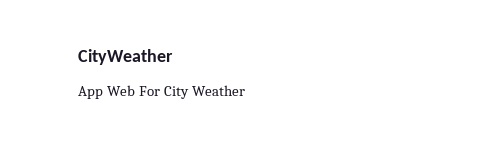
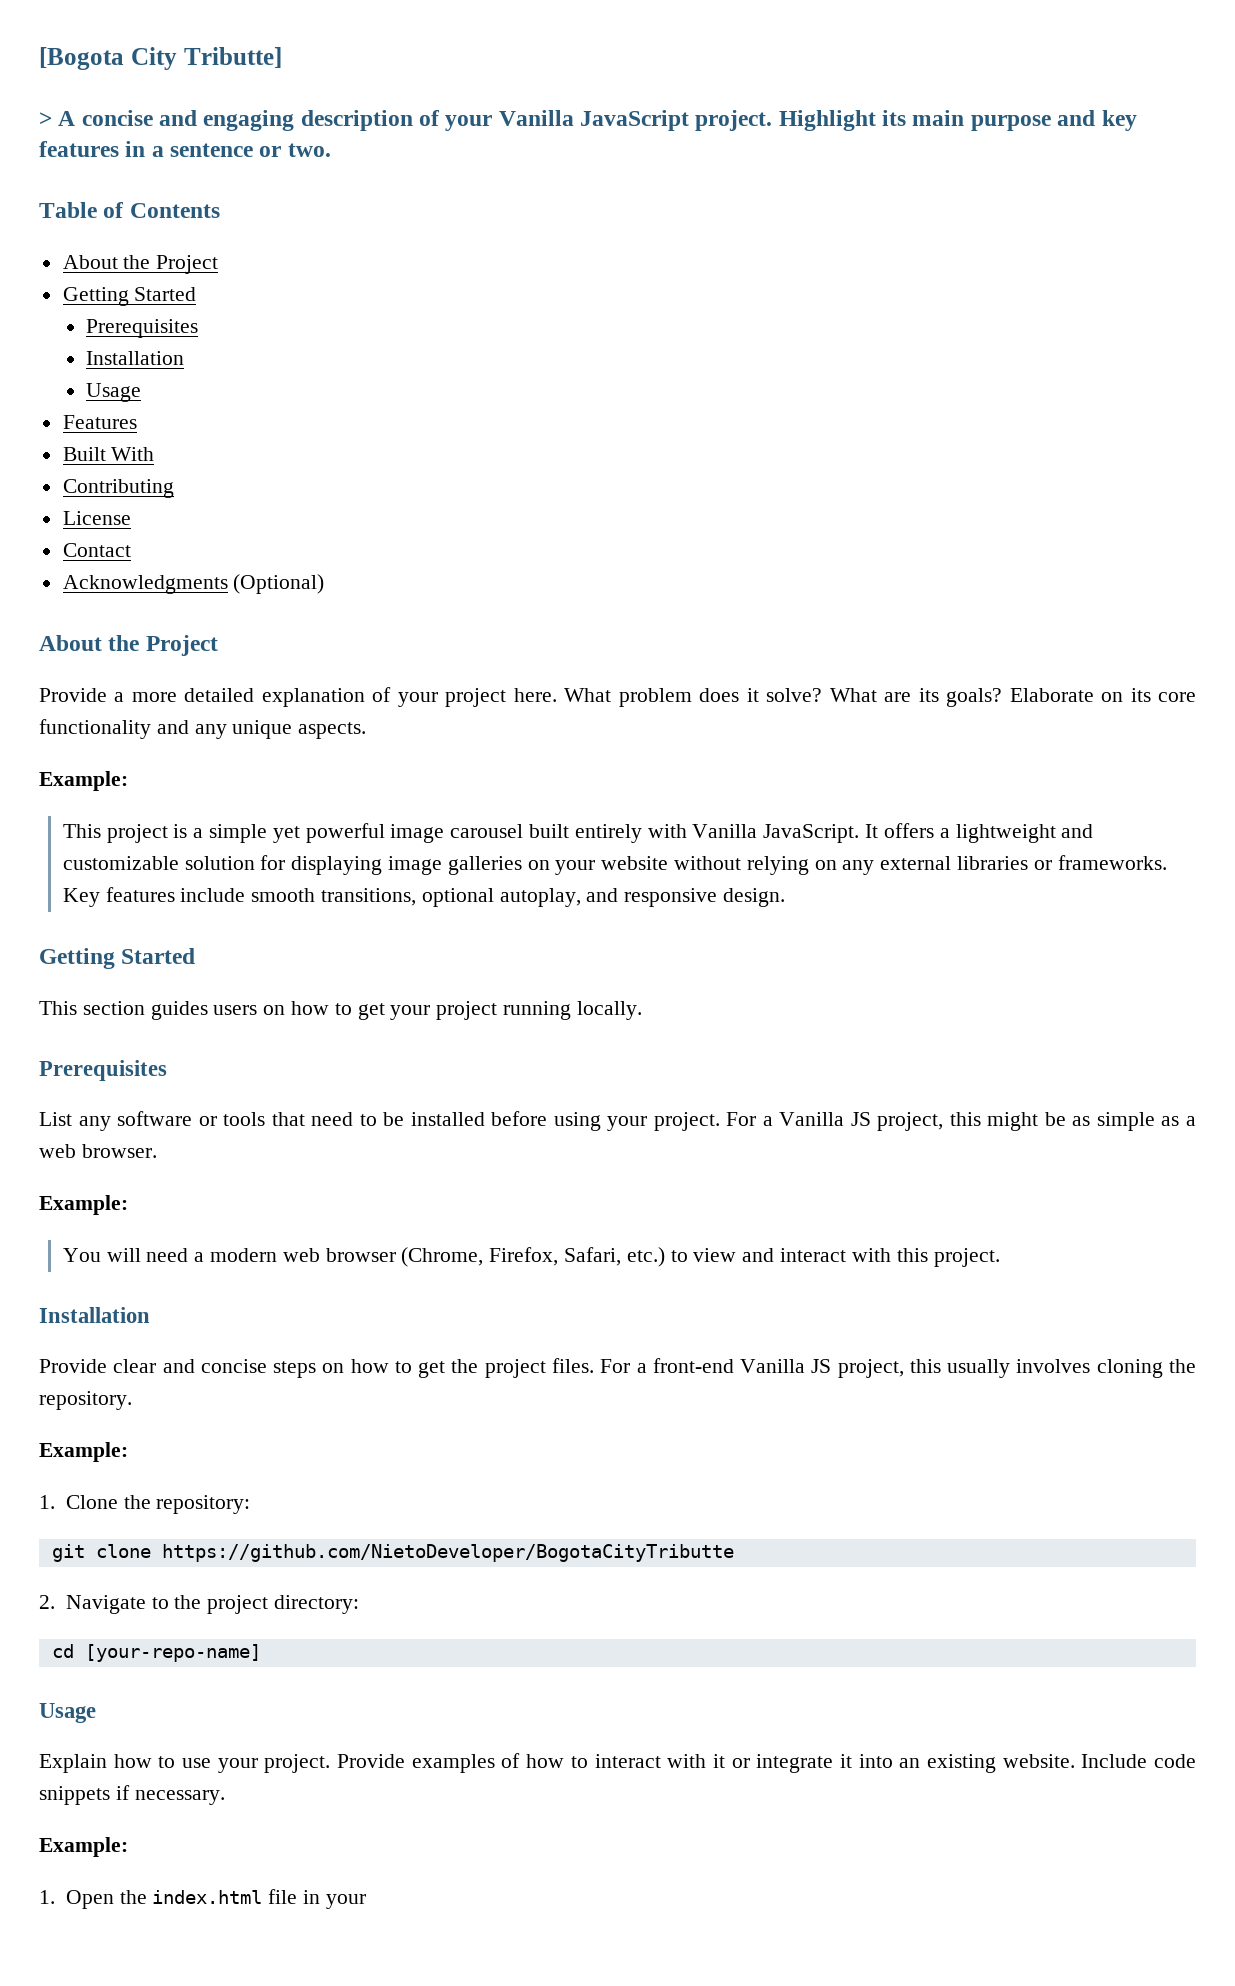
[78,49,173,65] [78,85,245,99] CityWeather // App Web For City Weather -> [39,47,282,70] [39,110,1137,131] [39,141,331,157] [39,202,220,218] [62,255,219,274] [62,287,197,306] [86,319,199,338] [86,351,185,365] [86,383,142,402] [62,415,137,429] [62,447,155,461] [62,479,174,498] [62,511,131,525] [62,543,131,557] [62,574,325,594] [39,635,218,656] [39,687,1196,707] [39,719,367,739] [39,771,128,791] [62,823,1094,843] [62,855,1167,875] [62,887,786,907] [39,948,196,969] [39,1001,642,1020] [39,1060,167,1081] [39,1111,1196,1131] [39,1144,157,1158] [39,1195,128,1215] [62,1247,1000,1267] [39,1307,150,1323] [39,1358,1196,1378] [39,1391,132,1410] [39,1442,128,1462] [39,1495,251,1514] [51,1544,734,1562] [39,1595,359,1614] [51,1644,261,1662] [39,1703,96,1723] [39,1753,1196,1773] [39,1785,225,1805] [39,1837,128,1857] [39,1889,366,1909] [Bogota City Tributte] // > A concise and engaging description of your Vanilla JavaScript project. Highlight its main purpose and key features in a sentence or two. // Table of Contents // About the Project // Getting Started // Prerequisites // Installation // Usage // Features // Built With // Contributing // License // Contact // Acknowledgments (Optional) // About the Project // Provide a more detailed explanation of your project here. What problem does it solve? What are its goals? Elaborate on its core functionality and any unique aspects. // Example: // This project is a simple yet powerful image carousel built entirely with Vanilla JavaScript. It offers a lightweight and customizable solution for displaying image galleries on your website without relying on any external libraries or frameworks. Key features include smooth transitions, optional autoplay, and responsive design. // Getting Started // This section guides users on how to get your project running locally. // Prerequisites // List any software or tools that need to be installed before using your project. For a Vanilla JS project, this might be as simple as a web browser. // Example: // You will need a modern web browser (Chrome, Firefox, Safari, etc.) to view and interact with this project. // Installation // Provide clear and concise steps on how to get the project files. For a front-end Vanilla JS project, this usually involves cloning the repository. // Example: // 1. Clone the repository: // git clone https://github.com/NietoDeveloper/BogotaCityTributte // 2. Navigate to the project directory: // cd [your-repo-name] // Usage // Explain how to use your project. Provide examples of how to interact with it or integrate it into an existing website. Include code snippets if necessary. // Example: // 1. Open the index.html file in your

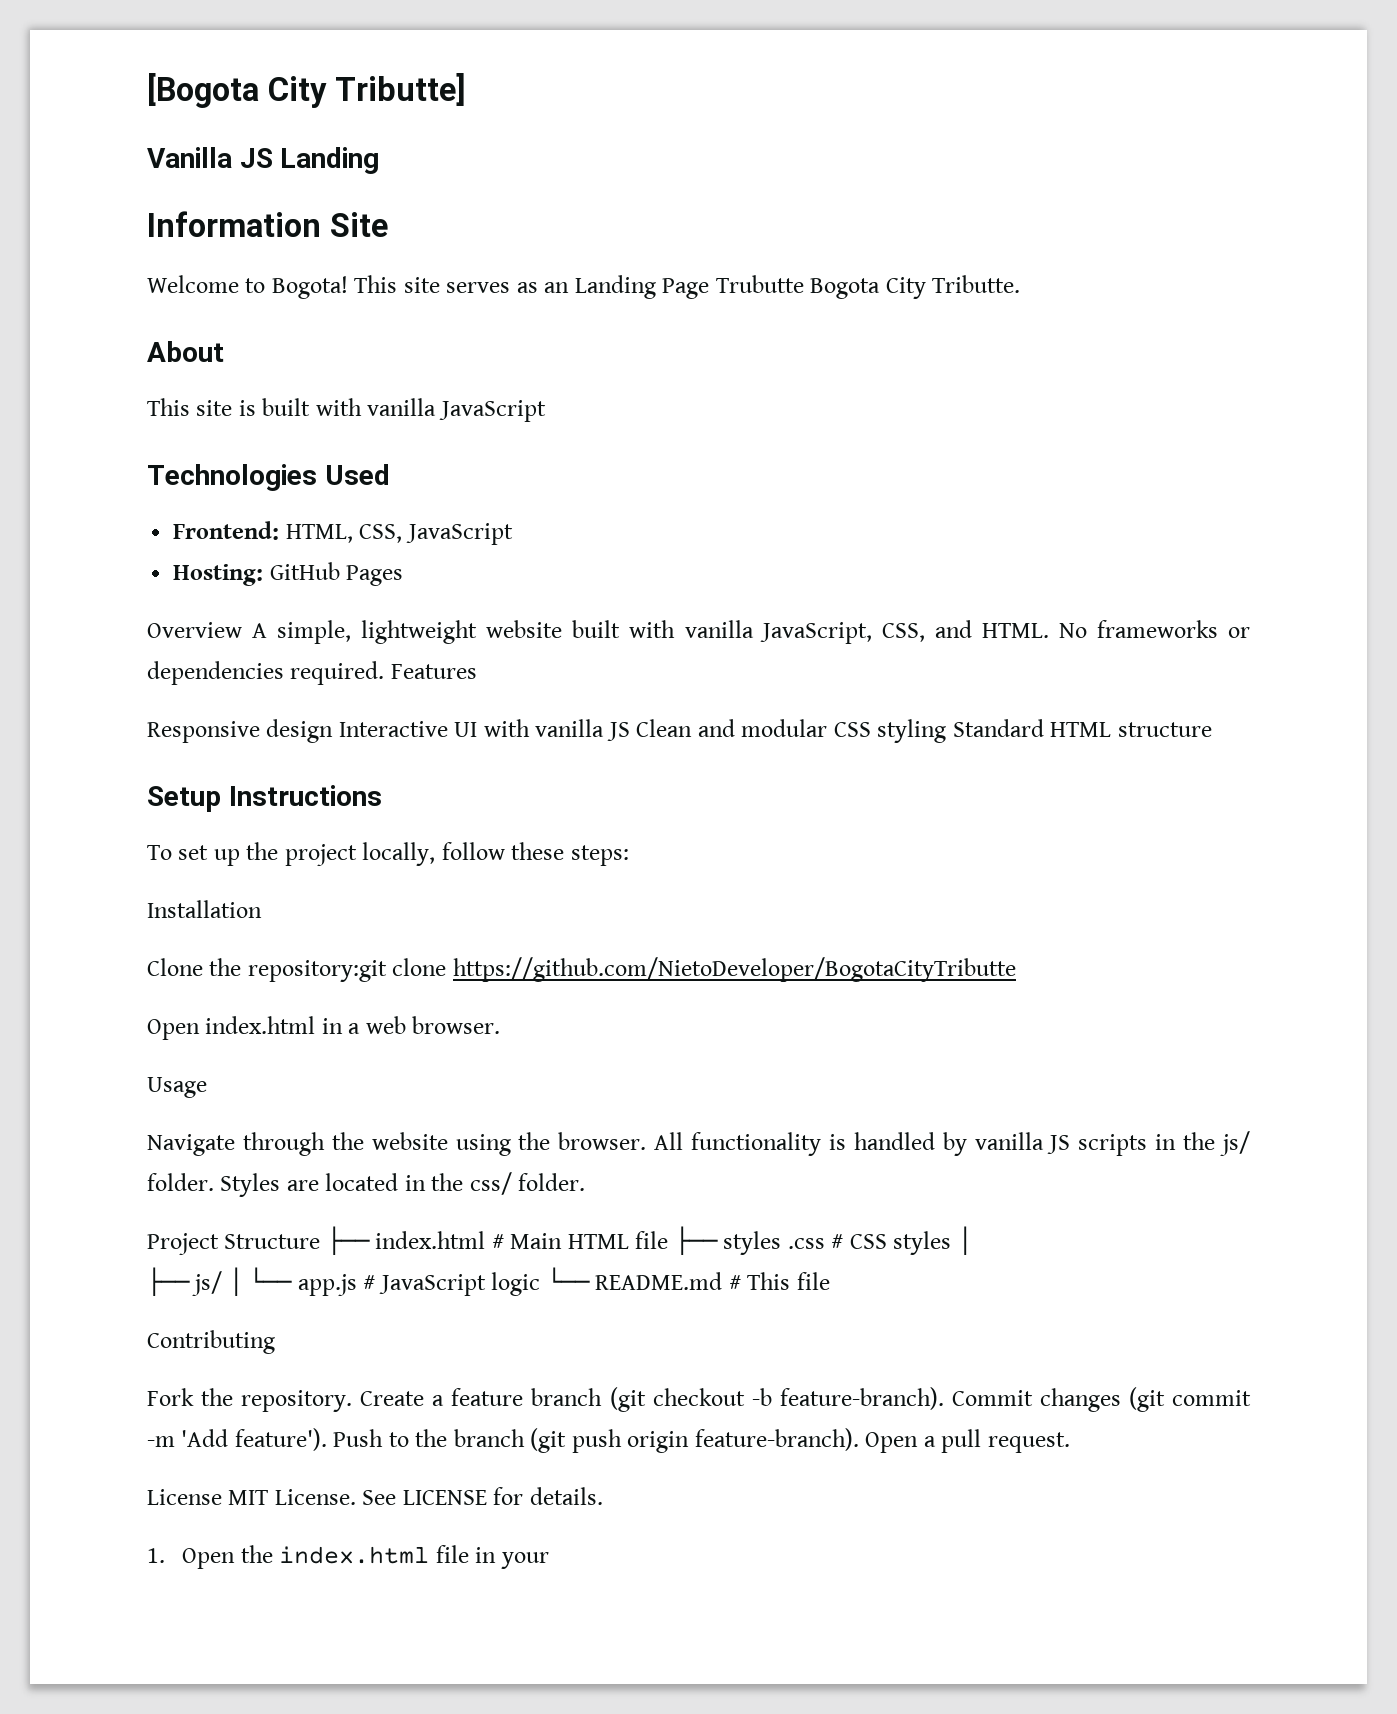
[39,110,1137,131] [39,141,331,157] [39,202,220,218] [62,255,219,274] [62,287,197,306] [86,319,199,338] [86,351,185,365] [86,383,142,402] [62,415,137,429] [62,447,155,461] [62,479,174,498] [62,511,131,525] [62,543,131,557] [62,574,325,594] [39,635,218,656] [39,687,1196,707] [39,719,367,739] [39,771,128,791] [62,823,1094,843] [62,855,1167,875] [62,887,786,907] [39,948,196,969] [39,1001,642,1020] [39,1060,167,1081] [39,1111,1196,1131] [39,1144,157,1158] [39,1195,128,1215] [62,1247,1000,1267] [39,1307,150,1323] [39,1358,1196,1378] [39,1391,132,1410] [39,1442,128,1462] [39,1495,251,1514] [51,1544,734,1562] [39,1595,359,1614] [51,1644,261,1662] [39,1703,96,1723] [39,1753,1196,1773] [39,1785,225,1805] [39,1837,128,1857] > A concise and engaging description of your Vanilla JavaScript project. Highlight its main purpose and key features in a sentence or two. // Table of Contents // About the Project // Getting Started // Prerequisites // Installation // Usage // Features // Built With // Contributing // License // Contact // Acknowledgments (Optional) // About the Project // Provide a more detailed explanation of your project here. What problem does it solve? What are its goals? Elaborate on its core functionality and any unique aspects. // Example: // This project is a simple yet powerful image carousel built entirely with Vanilla JavaScript. It offers a lightweight and customizable solution for displaying image galleries on your website without relying on any external libraries or frameworks. Key features include smooth transitions, optional autoplay, and responsive design. // Getting Started // This section guides users on how to get your project running locally. // Prerequisites // List any software or tools that need to be installed before using your project. For a Vanilla JS project, this might be as simple as a web browser. // Example: // You will need a modern web browser (Chrome, Firefox, Safari, etc.) to view and interact with this project. // Installation // Provide clear and concise steps on how to get the project files. For a front-end Vanilla JS project, this usually involves cloning the repository. // Example: // 1. Clone the repository: // git clone https://github.com/NietoDeveloper/BogotaCityTributte // 2. Navigate to the project directory: // cd [your-repo-name] // Usage // Explain how to use your project. Provide examples of how to interact with it or integrate it into an existing website. Include code snippets if necessary. // Example: -> [147,147,380,174] [147,211,388,237] [147,275,1021,299] [147,341,224,362] [147,398,546,422] [147,464,390,491] [173,521,513,545] [173,562,404,586] [147,620,1250,644] [147,661,477,685] [147,719,1212,743] [147,785,382,812] [147,842,629,866] [147,900,262,918] [147,957,1016,982] [147,1016,501,1040] [147,1077,207,1098] [147,1131,1250,1156] [147,1172,586,1197] [147,1226,972,1255] [147,1267,830,1296] [147,1330,275,1354] [147,1387,1251,1412] [147,1428,1070,1453] [147,1487,603,1505] Vanilla JS Landing // Information Site // Welcome to Bogota! This site serves as an Landing Page Trubutte Bogota City Tributte. // About // This site is built with vanilla JavaScript // Technologies Used // Frontend: HTML, CSS, JavaScript // Hosting: GitHub Pages // Overview A simple, lightweight website built with vanilla JavaScript, CSS, and HTML. No frameworks or dependencies required. Features // Responsive design Interactive UI with vanilla JS Clean and modular CSS styling Standard HTML structure // Setup Instructions // To set up the project locally, follow these steps: // Installation // Clone the repository:git clone https://github.com/NietoDeveloper/BogotaCityTributte // Open index.html in a web browser. // Usage // Navigate through the website using the browser. All functionality is handled by vanilla JS scripts in the js/ folder. Styles are located in the css/ folder. // Project Structure ├── index.html # Main HTML file ├── styles .css # CSS styles │ // ├── js/ │ └── app.js # JavaScript logic └── README.md # This file // Contributing // Fork the repository. Create a feature branch (git checkout -b feature-branch). Commit changes (git commit -m 'Add feature'). Push to the branch (git push origin feature-branch). Open a pull request. // License MIT License. See LICENSE for details.

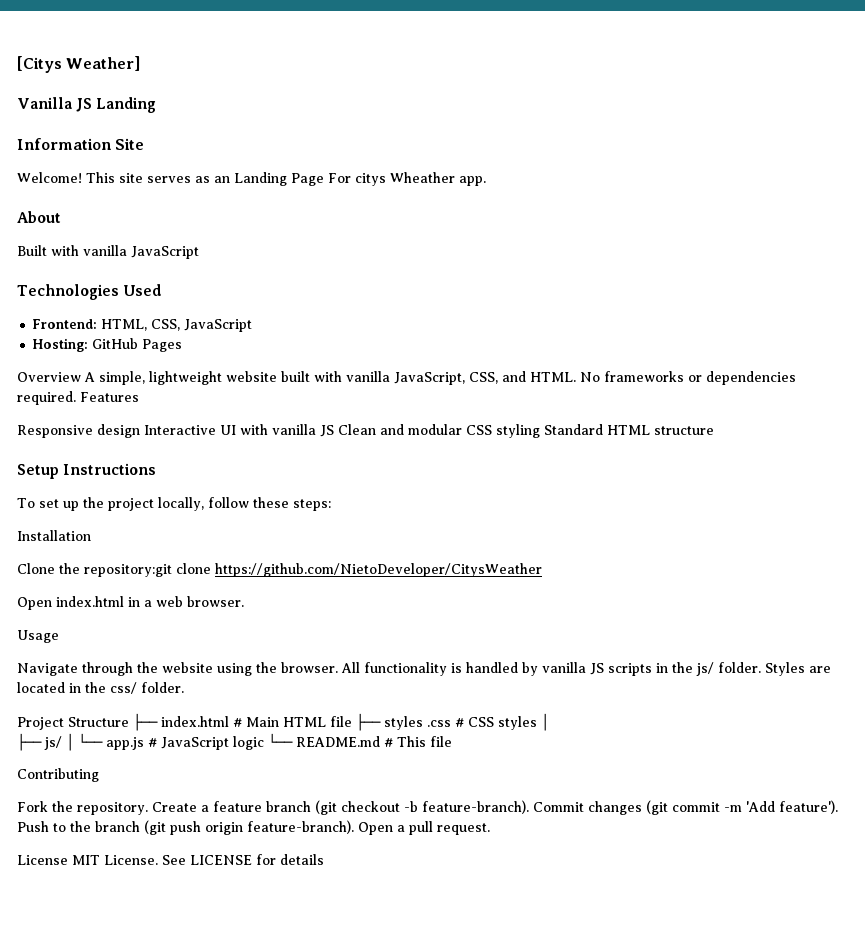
[147,73,466,108] [Bogota City Tributte] -> [17,56,141,73] [Citys Weather]
[147,275,348,299] Welcome to Bogota! -> [17,172,82,183] Welcome!
[715,275,1021,299] [147,341,224,362] [147,398,311,416] Trubutte Bogota City Tributte. // About // This site is built -> [328,172,486,186] [17,211,61,223] [17,245,47,256] For citys Wheather app. // About // Built
[452,957,1016,982] https://github.com/NietoDeveloper/BogotaCityTributte -> [215,563,542,577] https://github.com/NietoDeveloper/CitysWeather
[529,1487,603,1505] [147,1545,549,1569] details. // 1. Open the index.html file in your -> [280,854,324,865] details

